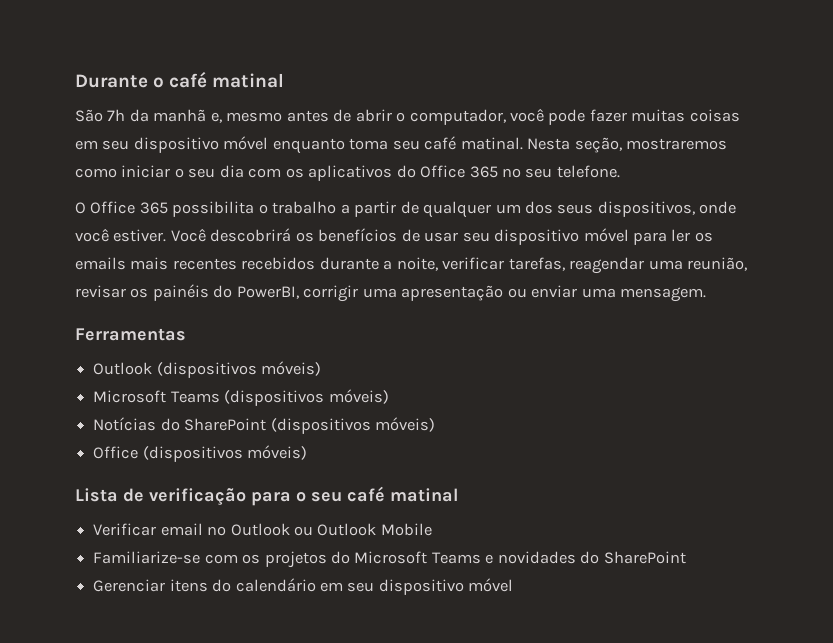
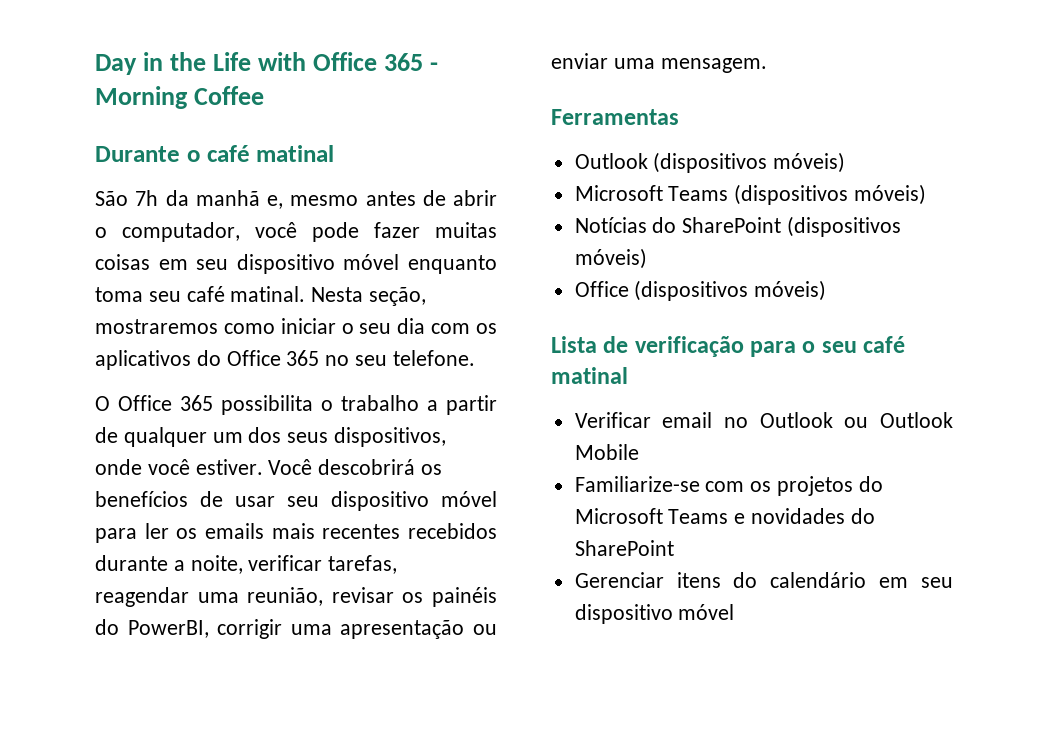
(75, 81) none -> [95,52,439,75] [95,86,265,109] Day in the Life with Office 365 - Morning Coffee //

